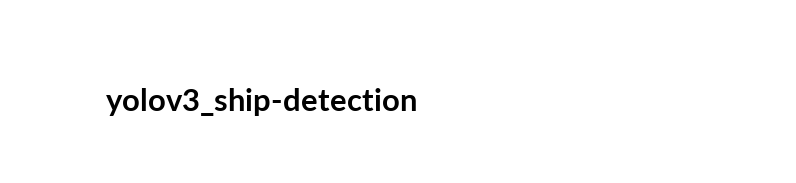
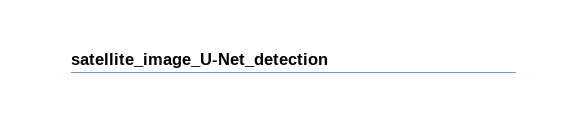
[106,88,417,116] yolov3_ship-detection -> [71,53,328,68] satellite_image_U-Net_detection

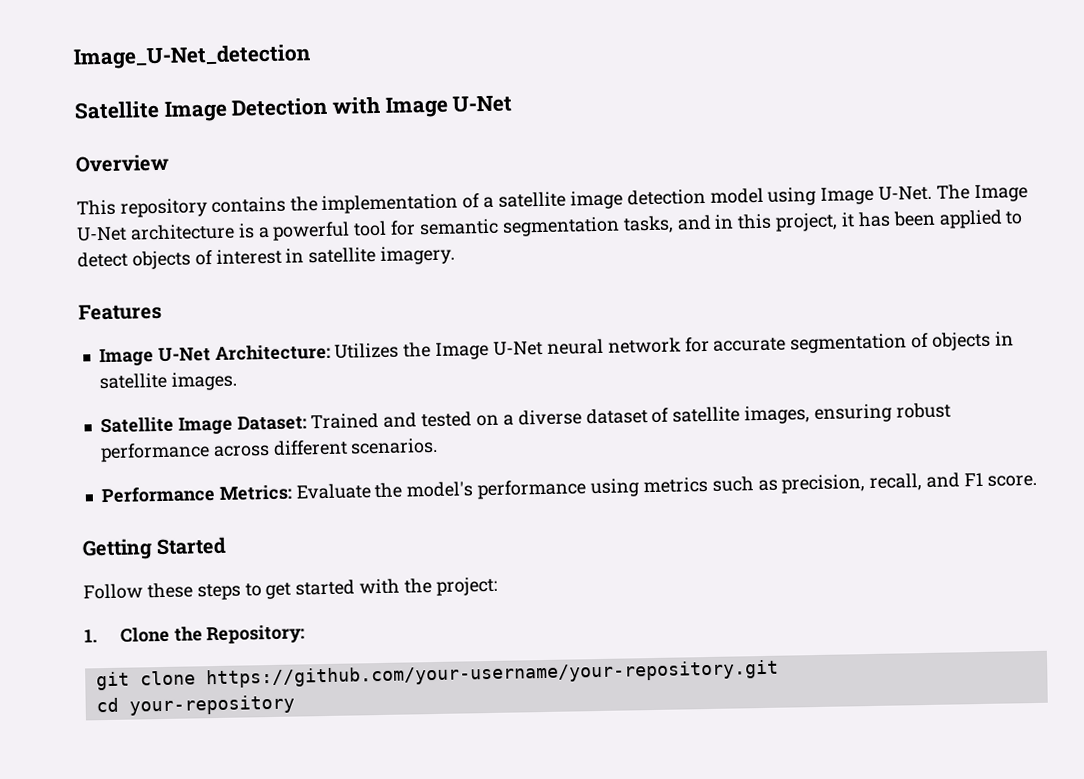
[71,53,328,68] satellite_image_U-Net_detection -> [73,44,312,70] [74,95,513,122] [75,153,169,173] [76,184,1028,218] [76,209,1024,242] [77,245,456,270] [78,302,162,321] [98,331,1014,367] [98,371,237,391] [99,402,951,435] [99,437,439,463] [100,472,1037,504] [82,536,227,561] [83,576,498,601] [84,624,306,645] [95,659,779,691] [95,694,295,716] Image_U-Net_detection // Satellite Image Detection with Image U-Net // Overview // This repository contains the implementation of a satellite image detection model using Image U-Net. The Image U-Net architecture is a powerful tool for semantic segmentation tasks, and in this project, it has been applied to detect objects of interest in satellite imagery. // Features // Image U-Net Architecture: Utilizes the Image U-Net neural network for accurate segmentation of objects in satellite images. // Satellite Image Dataset: Trained and tested on a diverse dataset of satellite images, ensuring robust performance across different scenarios. // Performance Metrics: Evaluate the model's performance using metrics such as precision, recall, and F1 score. // Getting Started // Follow these steps to get started with the project: // 1. Clone the Repository: // git clone https://github.com/your-username/your-repository.git // cd your-repository

